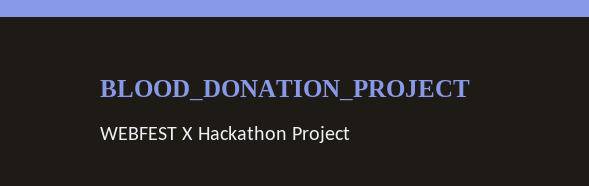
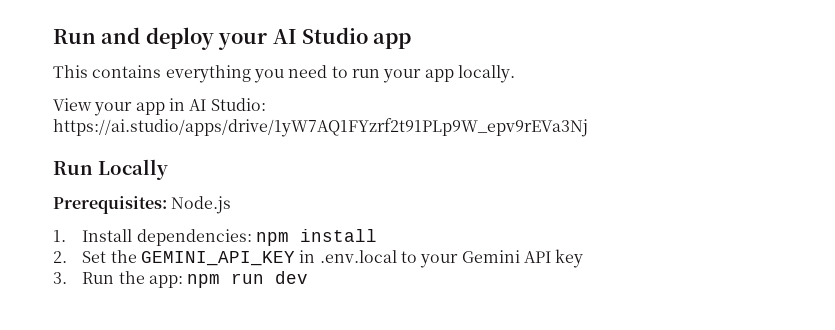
[100,80,470,101] [100,126,351,143] BLOOD_DONATION_PROJECT // WEBFEST X Hackathon Project -> [53,27,412,50] [53,65,515,83] [53,98,266,116] [53,118,588,137] [53,159,168,180] [53,196,232,214] [53,229,377,246] [53,249,584,268] [53,271,309,288] Run and deploy your AI Studio app // This contains everything you need to run your app locally. // View your app in AI Studio: https://ai.studio/apps/drive/1yW7AQ1FYzrf2t91PLp9W_epv9rEVa3Nj // Run Locally // Prerequisites: Node.js // 1. Install dependencies: npm install // 2. Set the GEMINI_API_KEY in .env.local to your Gemini API key // 3. Run the app: npm run dev

